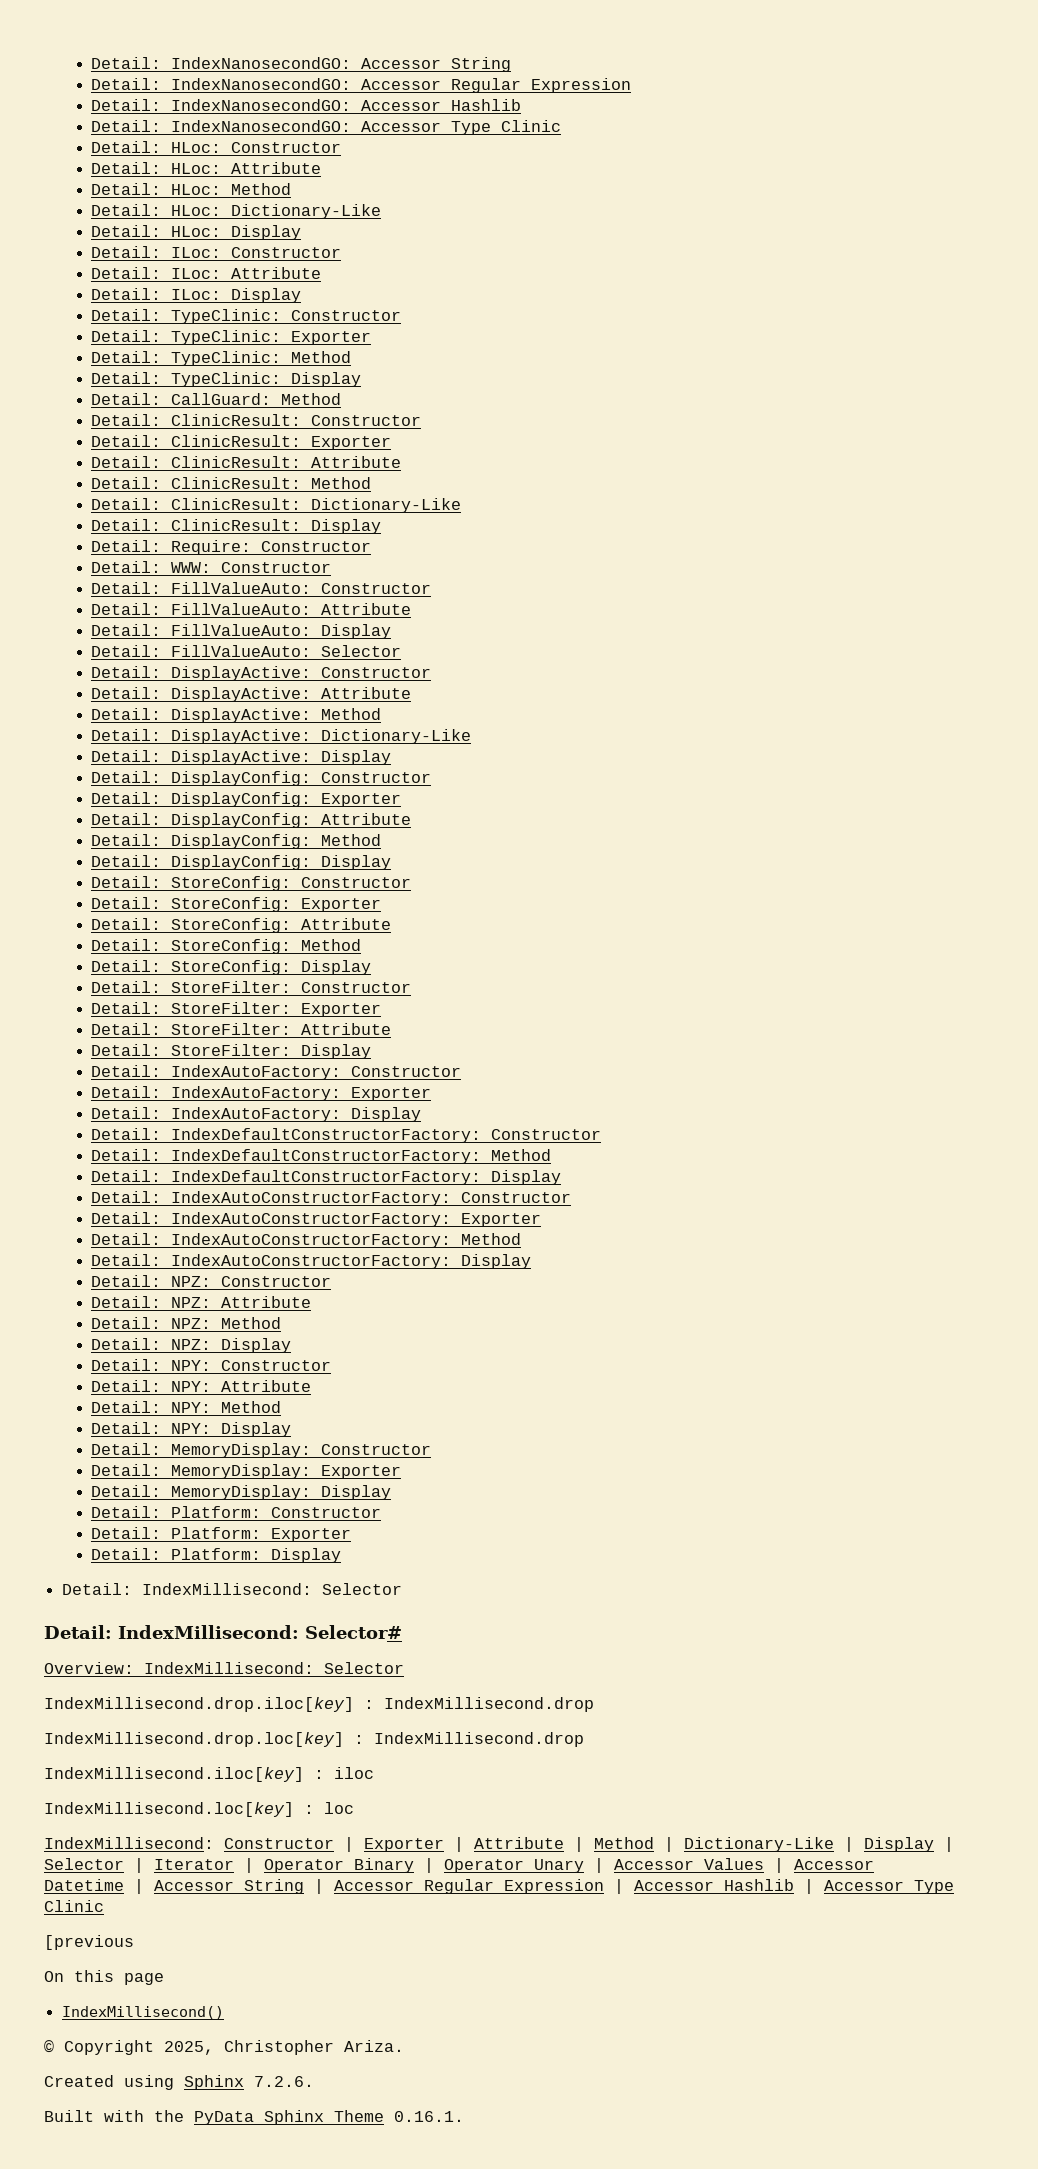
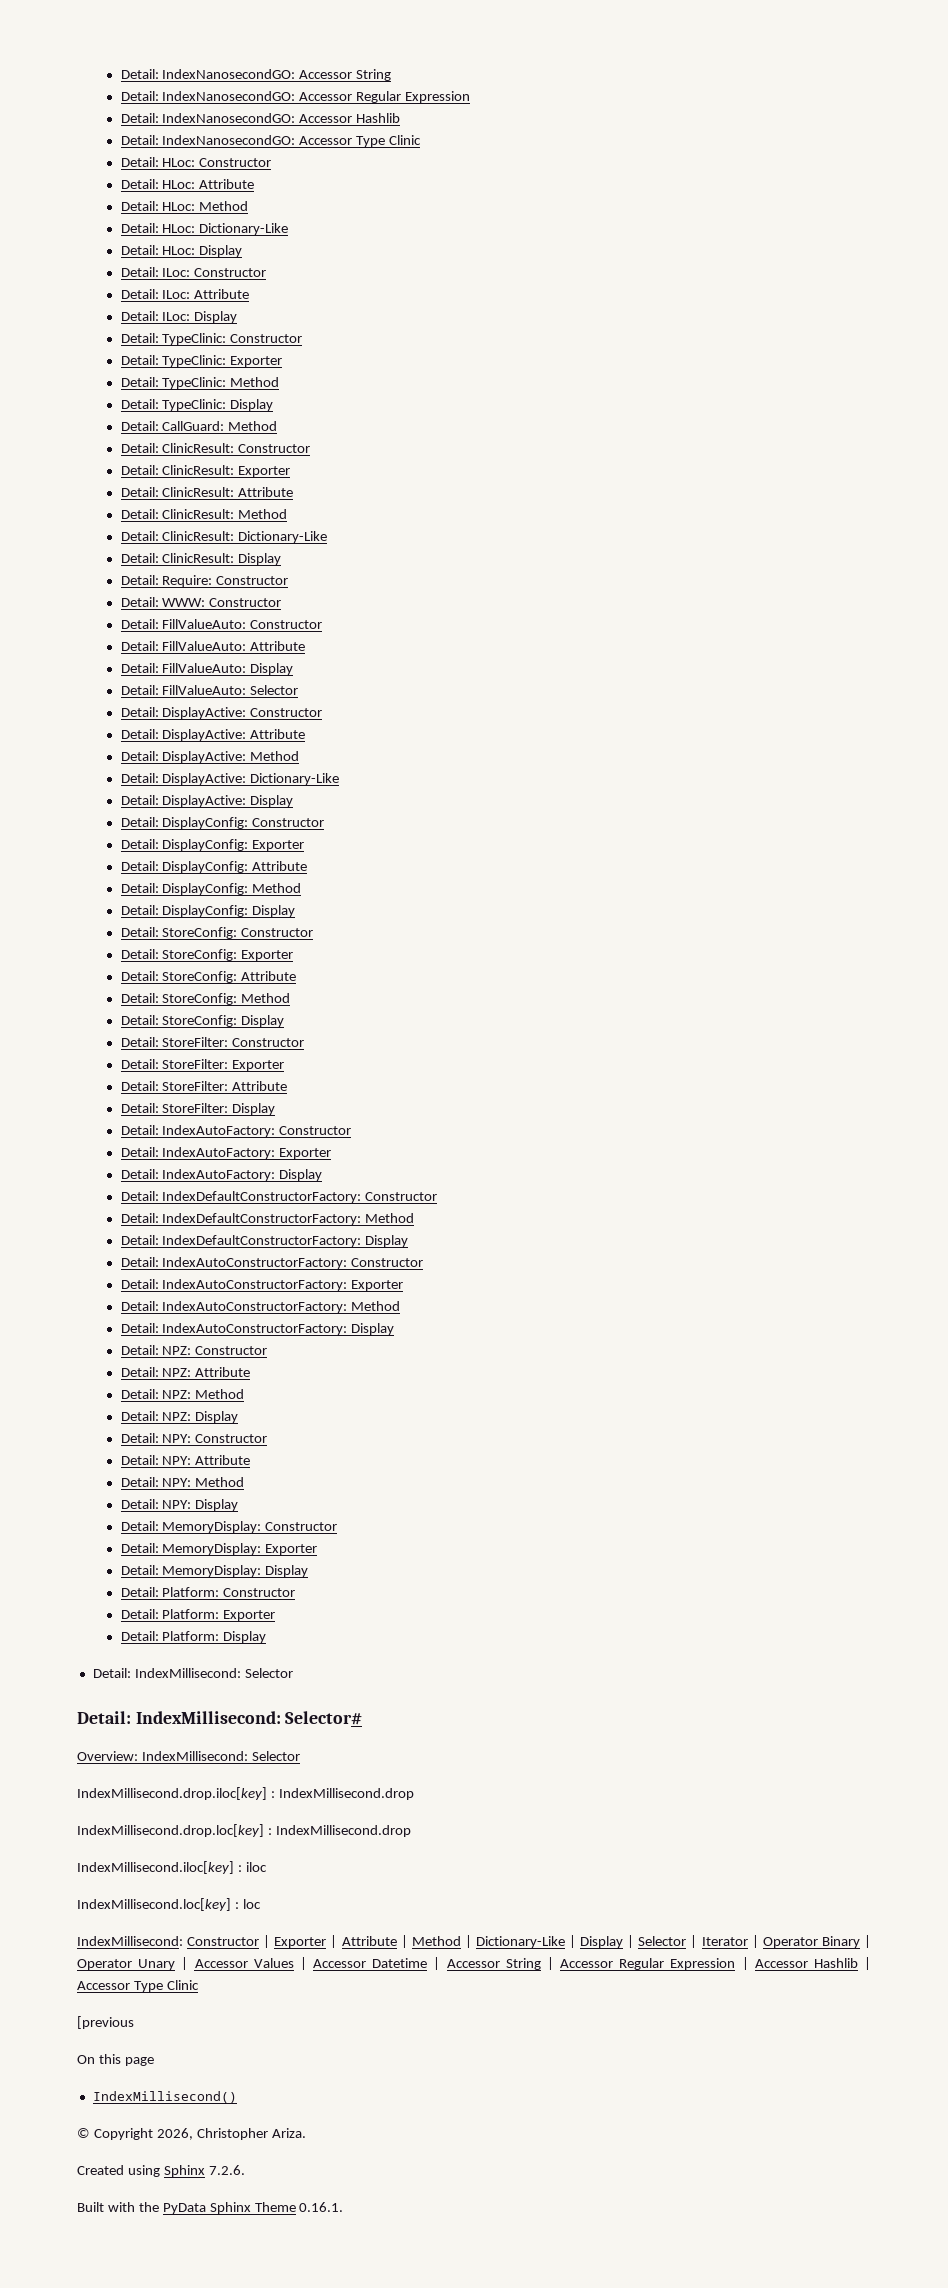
[164,2041,214,2055] 2025, -> [156,2128,193,2140] 2026,

